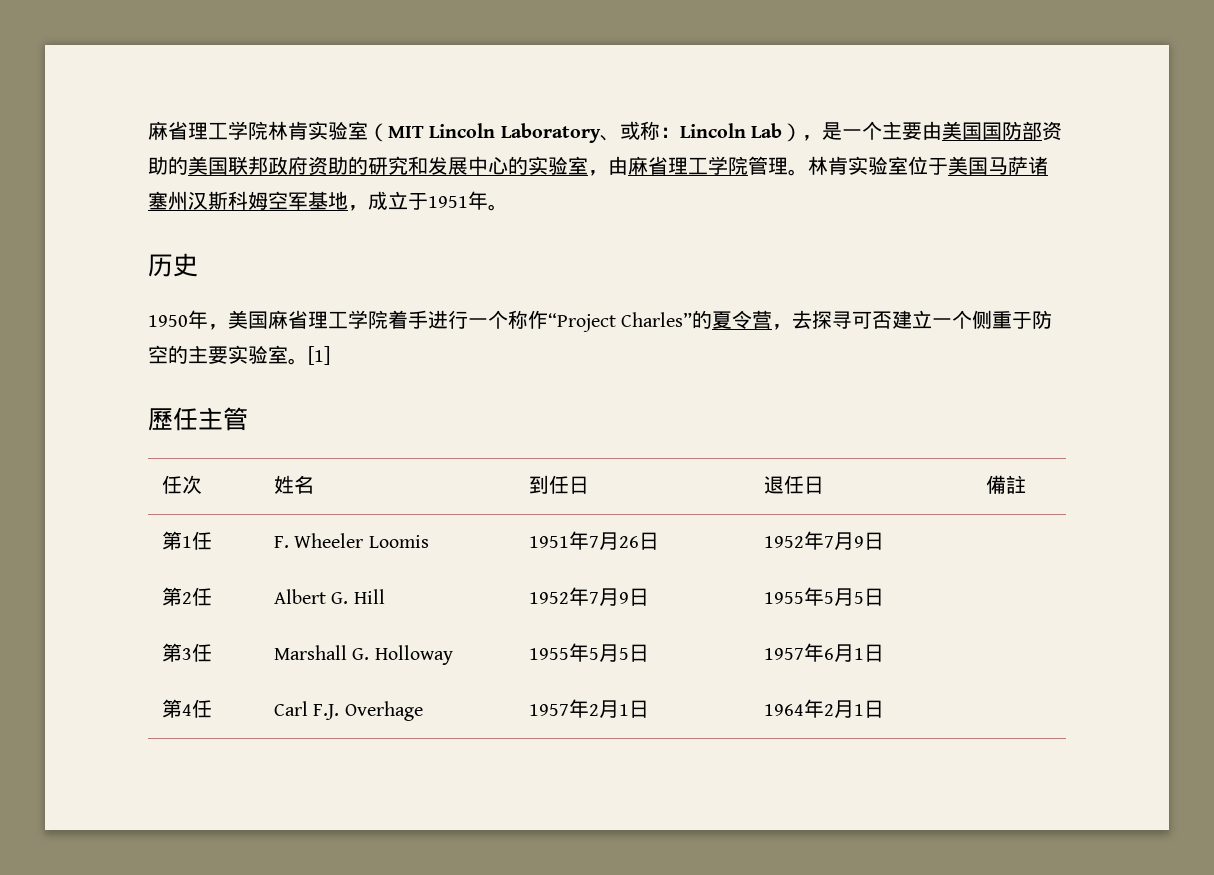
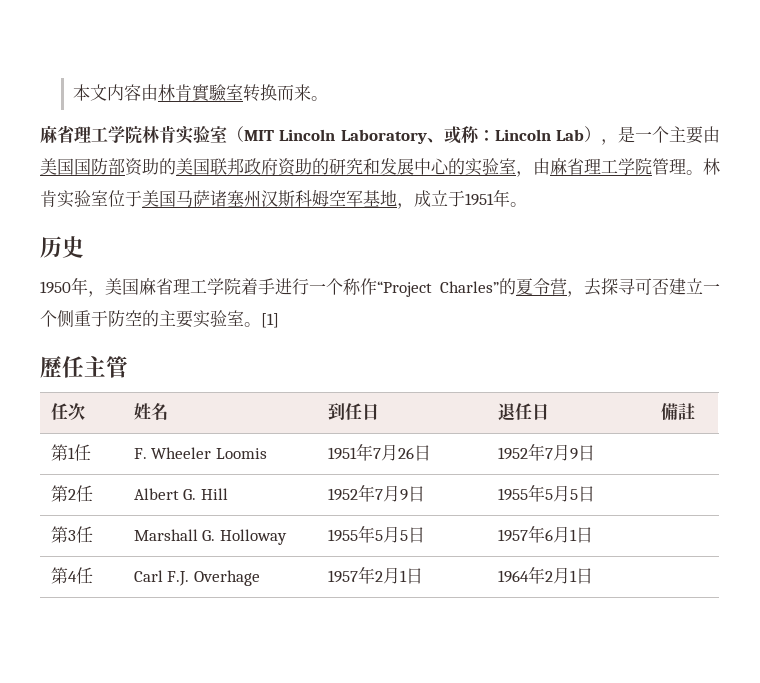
(148, 130) none -> [73,84,329,102] 本文内容由林肯實驗室转换而来。 //

